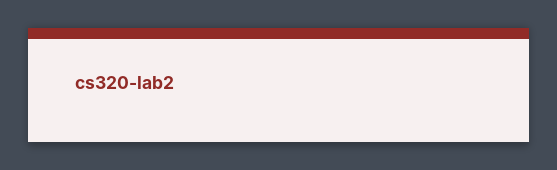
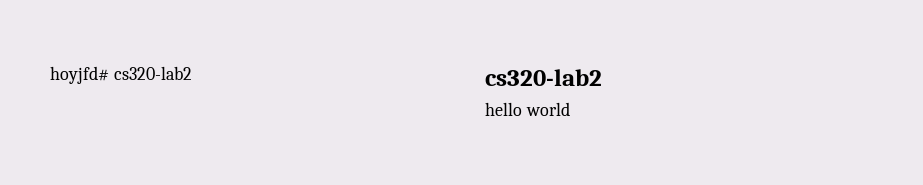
[75,76,174,89] cs320-lab2 -> [50,66,192,84] [485,69,602,86] [485,102,570,116] hoyjfd# cs320-lab2 // cs320-lab2 // hello world

